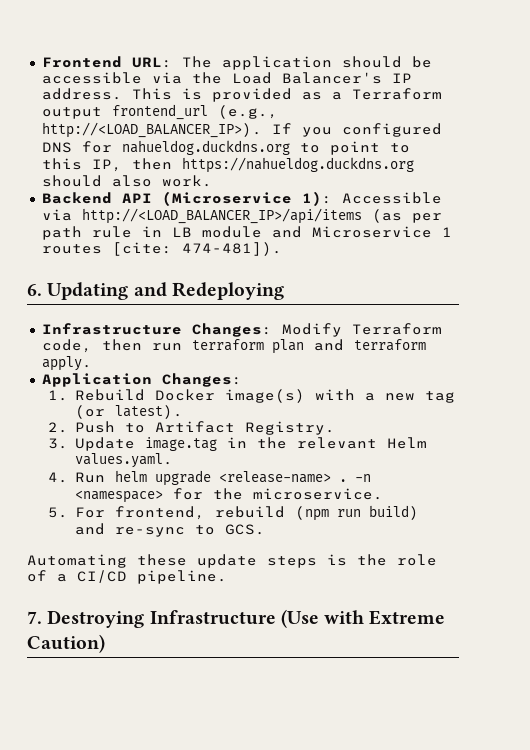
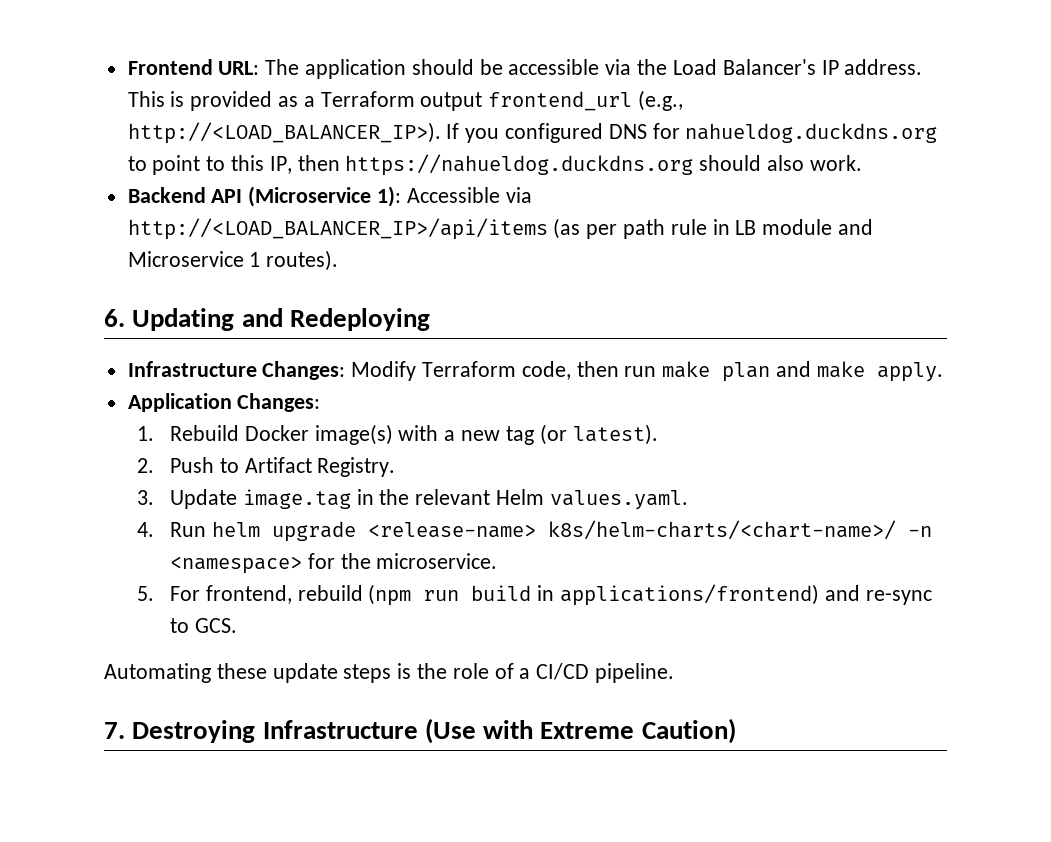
[41,242,282,256] routes [cite: 474-481]). -> [266,250,339,271] routes).
[191,339,264,351] terraform -> [662,361,711,378] make
[353,339,426,351] terraform -> [816,361,865,378] make
[339,479,348,482] . -> [547,520,896,540] k8s/helm-charts/<chart-name>/
[369,505,420,520] build) -> [471,584,820,606] build in applications/frontend)

